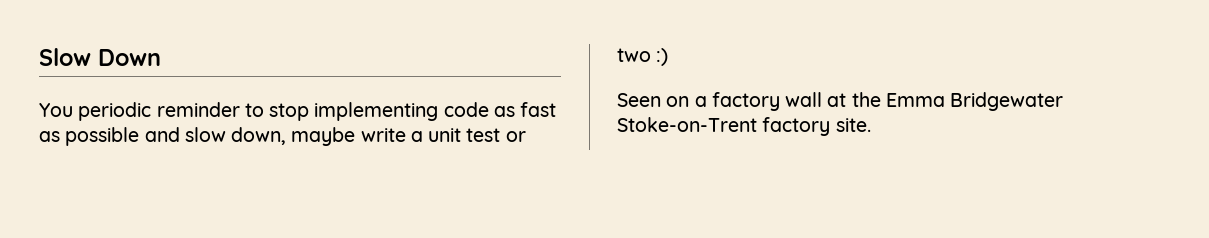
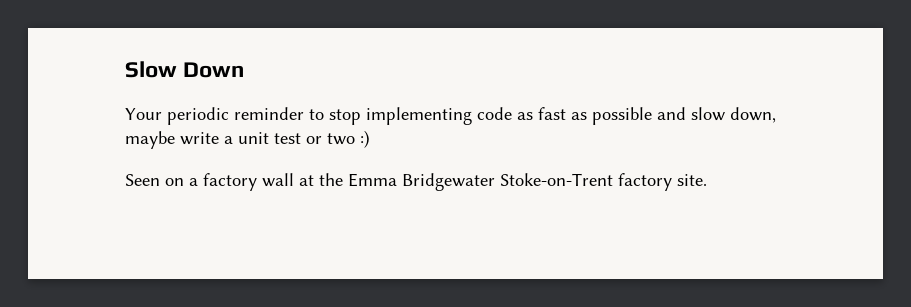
[39,103,73,117] You -> [125,108,162,120] Your

